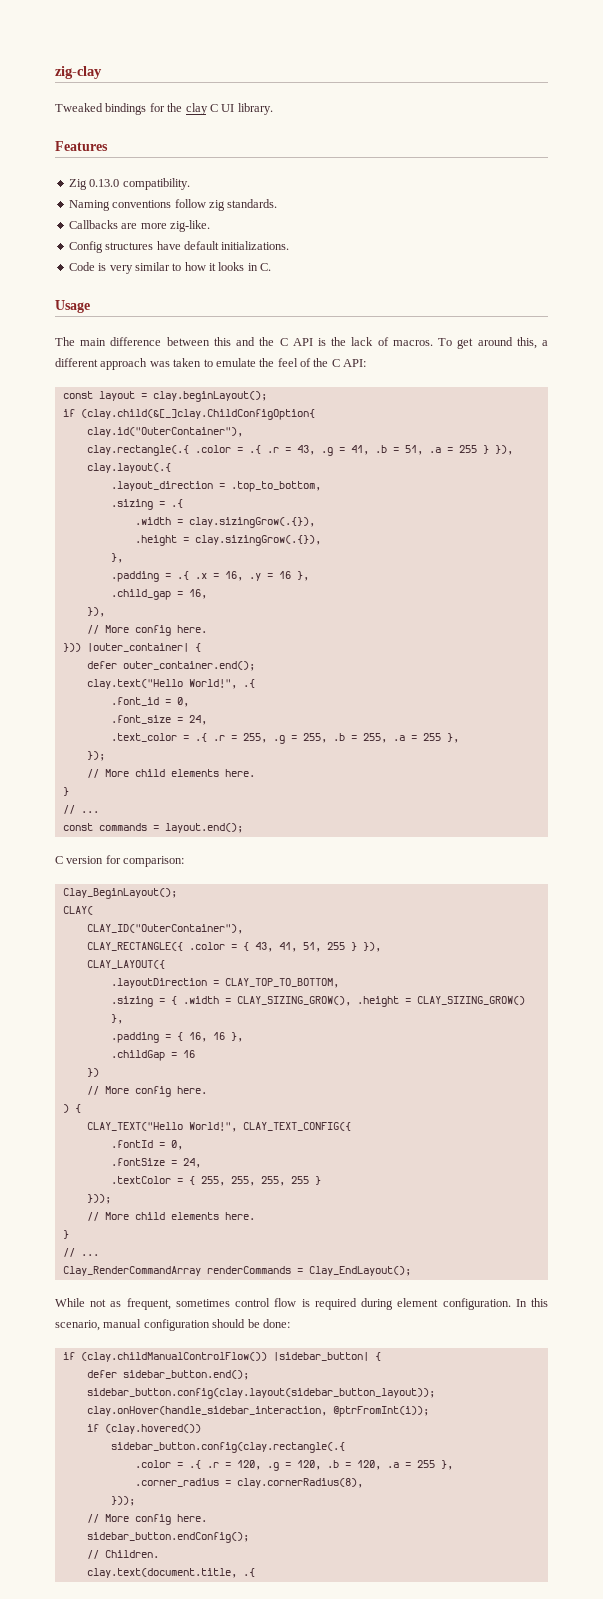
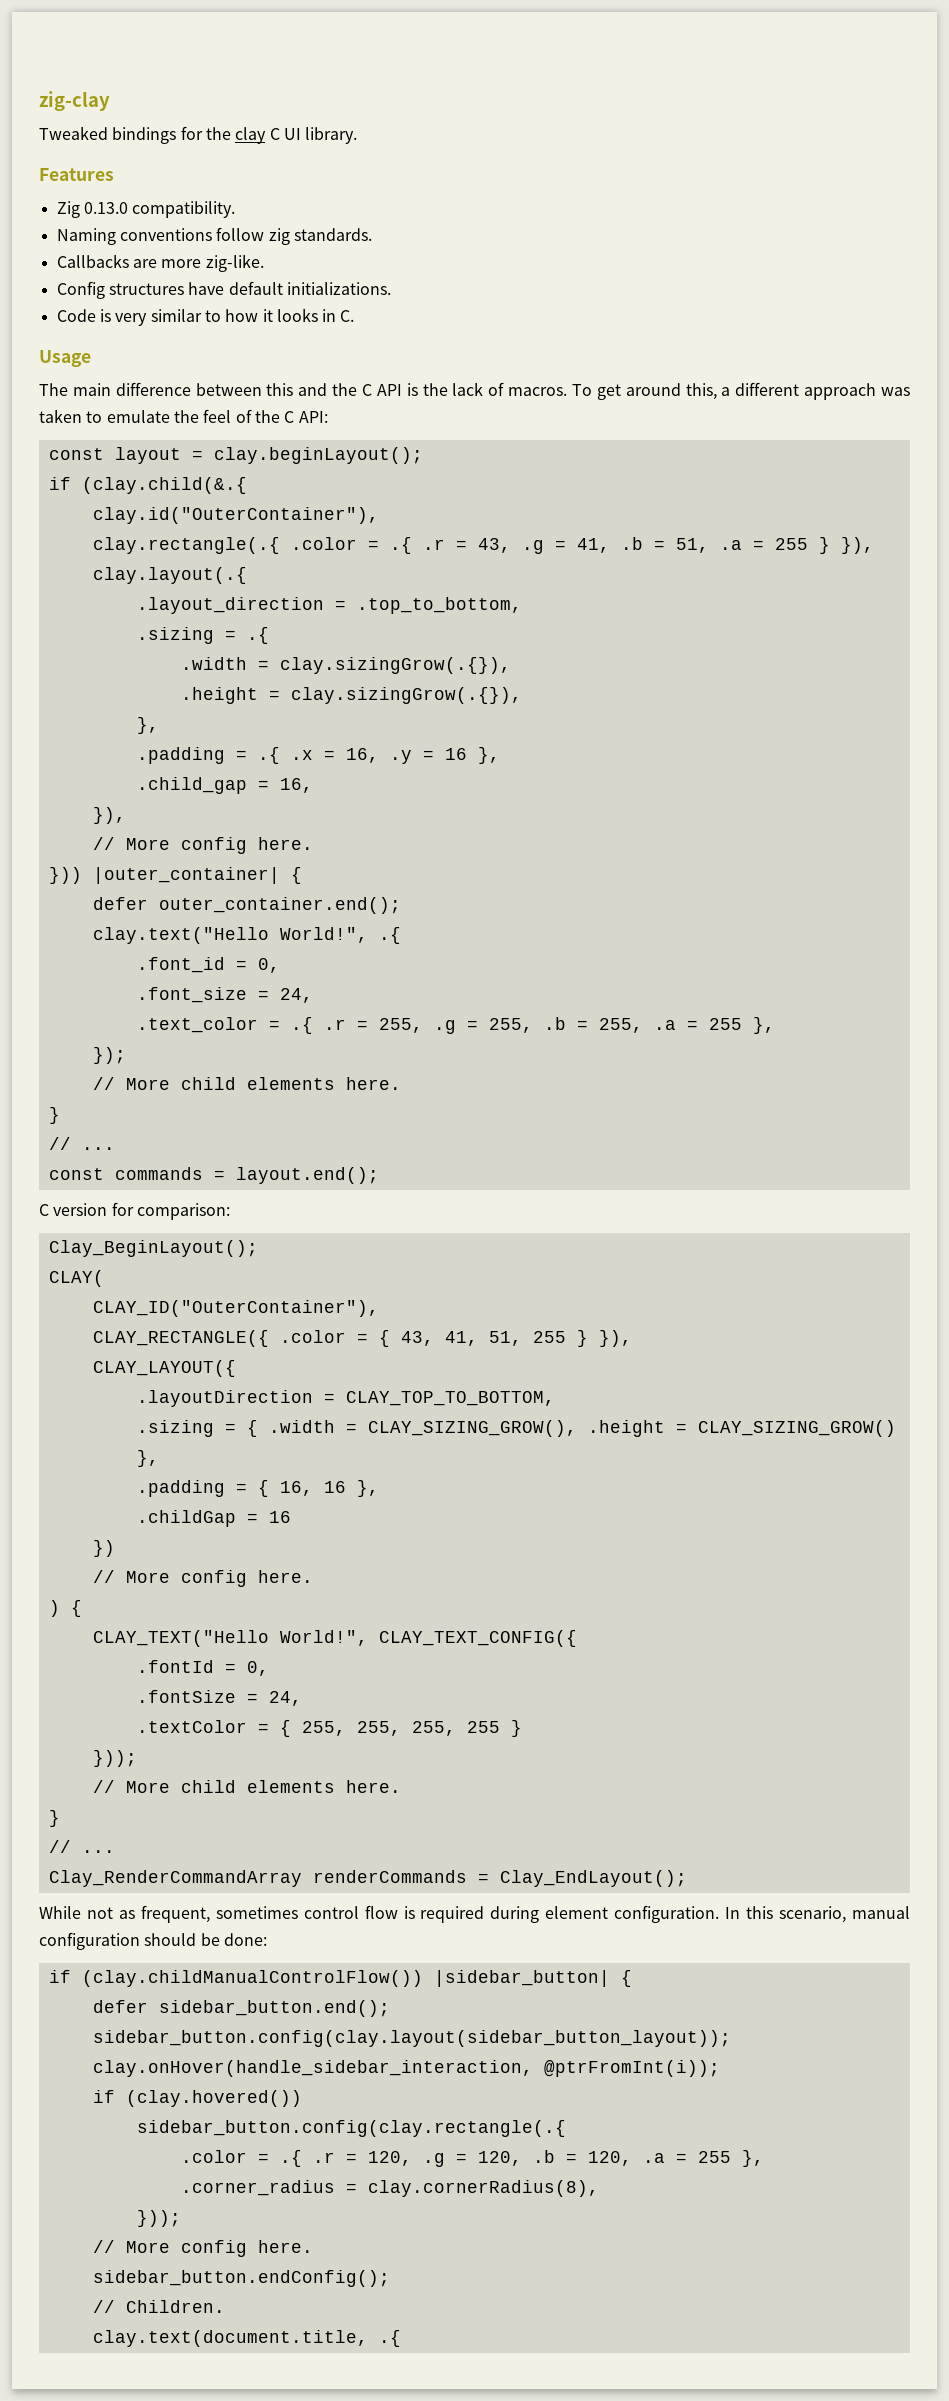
[80,409,315,420] (clay.child(&[_]clay.ChildConfigOption{ -> [81,477,247,494] (clay.child(&.{

